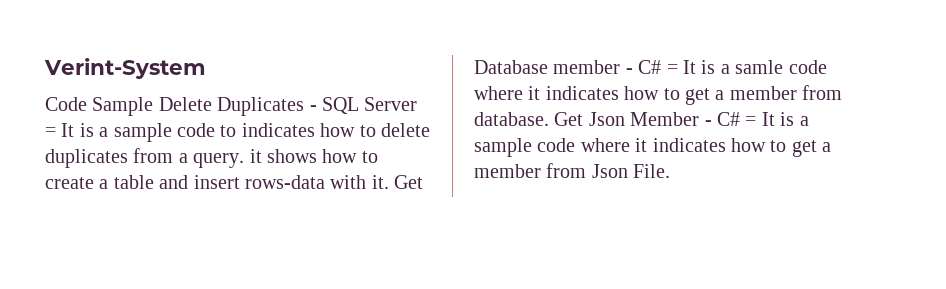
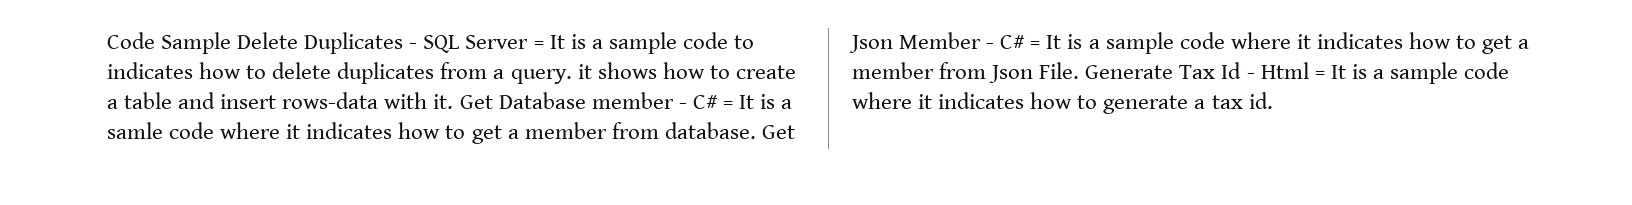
[44,58,206,79] Verint-System // -> (107, 40) none
(671, 171) none -> [1085,62,1510,84] [852,92,1273,114] Generate Tax Id - Html = It is a sample code where it indicates how to generate a tax id.

